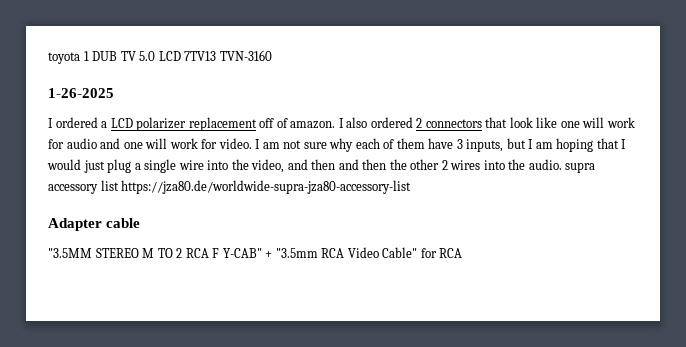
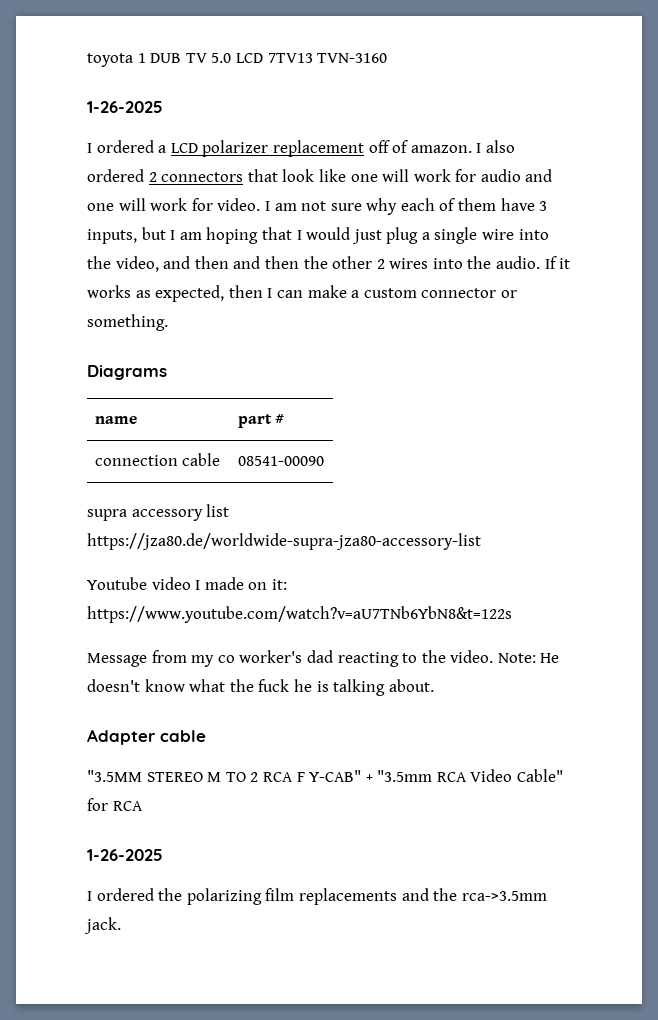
[565,162,596,173] [48,180,412,194] supra accessory list https://jza80.de/worldwide-supra-jza80-accessory-list -> [544,256,571,269] [87,285,517,302] [87,314,168,331] [87,365,167,380] [94,416,137,424] [237,414,285,428] [94,453,221,466] [237,456,324,466] [87,504,230,521] [87,533,481,550] [87,577,287,590] [87,606,512,623] [87,650,560,667] [87,679,434,696] If it works as expected, then I can make a custom connector or something. // Diagrams // name | part # // connection cable | 08541-00090 // supra accessory list https://jza80.de/worldwide-supra-jza80-accessory-list // Youtube video I made on it: https://www.youtube.com/watch?v=aU7TNb6YbN8&t=122s // Message from my co worker's dad reacting to the video. Note: He doesn't know what the fuck he is talking about.
(463, 253) none -> [87,849,163,861] [87,888,547,905] [84,917,121,934] // 1-26-2025 // I ordered the polarizing film replacements and the rca->3.5mm jack.

